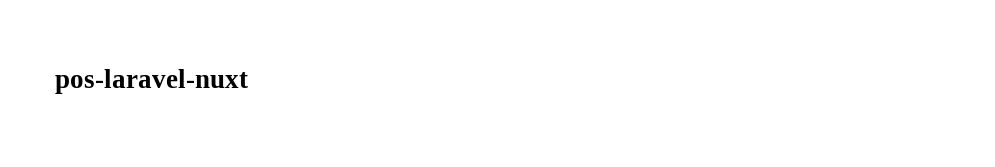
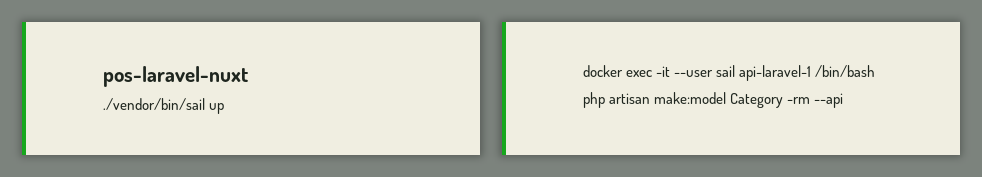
(248, 81) none -> [103,98,225,114] [583,65,876,81] [583,92,844,108] // ./vendor/bin/sail up // docker exec -it --user sail api-laravel-1 /bin/bash // php artisan make:model Category -rm --api

